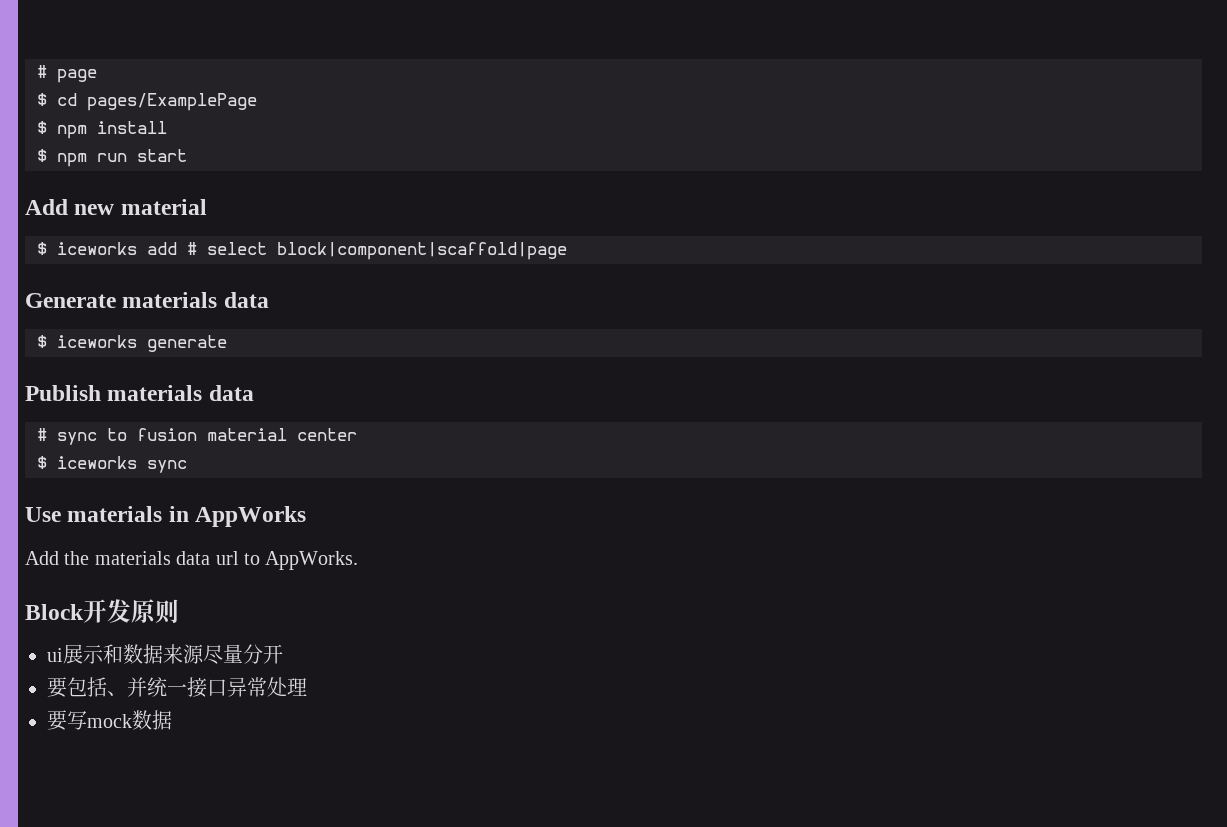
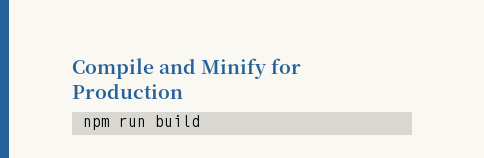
[37,65,97,83] [37,93,257,111] [37,121,167,139] [37,149,187,167] [25,199,207,215] [37,242,567,260] [25,292,269,308] [37,335,227,352] [25,385,254,401] [37,428,357,445] [37,456,187,473] [25,506,307,527] [25,551,359,570] [25,599,179,624] [47,644,283,665] [47,677,307,698] [47,710,172,731] # page // $ cd pages/ExamplePage // $ npm install // $ npm run start // Add new material // $ iceworks add # select block|component|scaffold|page // Generate materials data // $ iceworks generate // Publish materials data // # sync to fusion material center // $ iceworks sync // Use materials in AppWorks // Add the materials data url to AppWorks. // Block开发原则 // ui展示和数据来源尽量分开 // 要包括、并统一接口异常处理 // 要写mock数据 -> [72,58,302,79] [72,83,183,99] [82,115,200,130] Compile and Minify for Production // npm run build

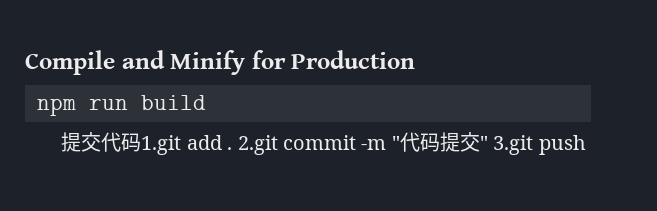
(200, 121) none -> [61,132,586,155] // 提交代码1.git add . 2.git commit -m "代码提交" 3.git push

